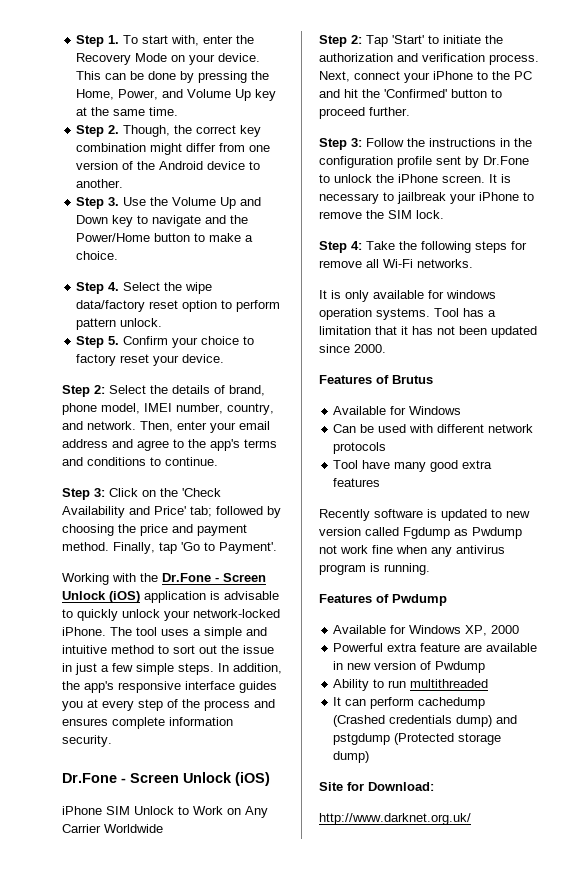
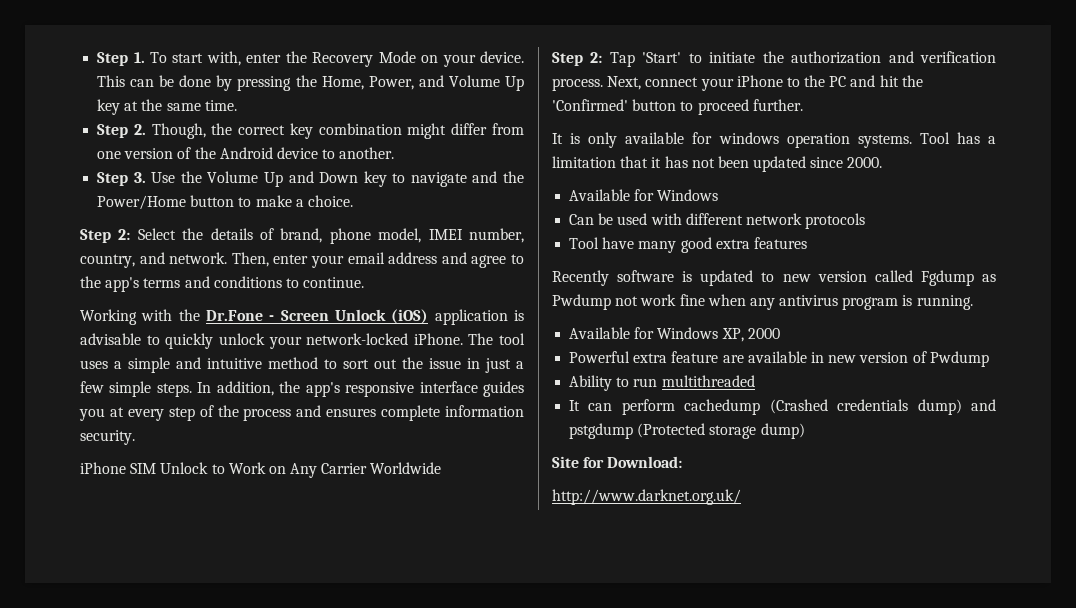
[76,282,213,294] [76,300,281,312] [76,318,163,330] [76,336,255,348] [76,354,225,366] // Step 4. Select the wipe data/factory reset option to perform pattern unlock. // Step 5. Confirm your choice to factory reset your device. -> (353, 201) none
[62,488,221,500] [62,506,281,518] [62,524,247,536] [62,542,277,554] // Step 3: Click on the 'Check Availability and Price' tab; followed by choosing the price and payment method. Finally, tap 'Go to Payment'. -> (365, 282) none
[62,772,270,786] // Dr.Fone - Screen Unlock (iOS) -> (135, 437) none
[319,138,532,150] [319,156,529,168] [319,174,511,183] [319,192,534,204] [319,210,444,219] [319,241,527,253] [319,259,473,268] // Step 3: Follow the instructions in the configuration profile sent by Dr.Fone to unlock the iPhone screen. It is necessary to jailbreak your iPhone to remove the SIM lock. // Step 4: Take the following steps for remove all Wi-Fi networks. -> (803, 105) none
[319,375,433,384] // Features of Brutus -> (883, 162) none
[319,594,447,606] // Features of Pwdump -> (973, 302) none

